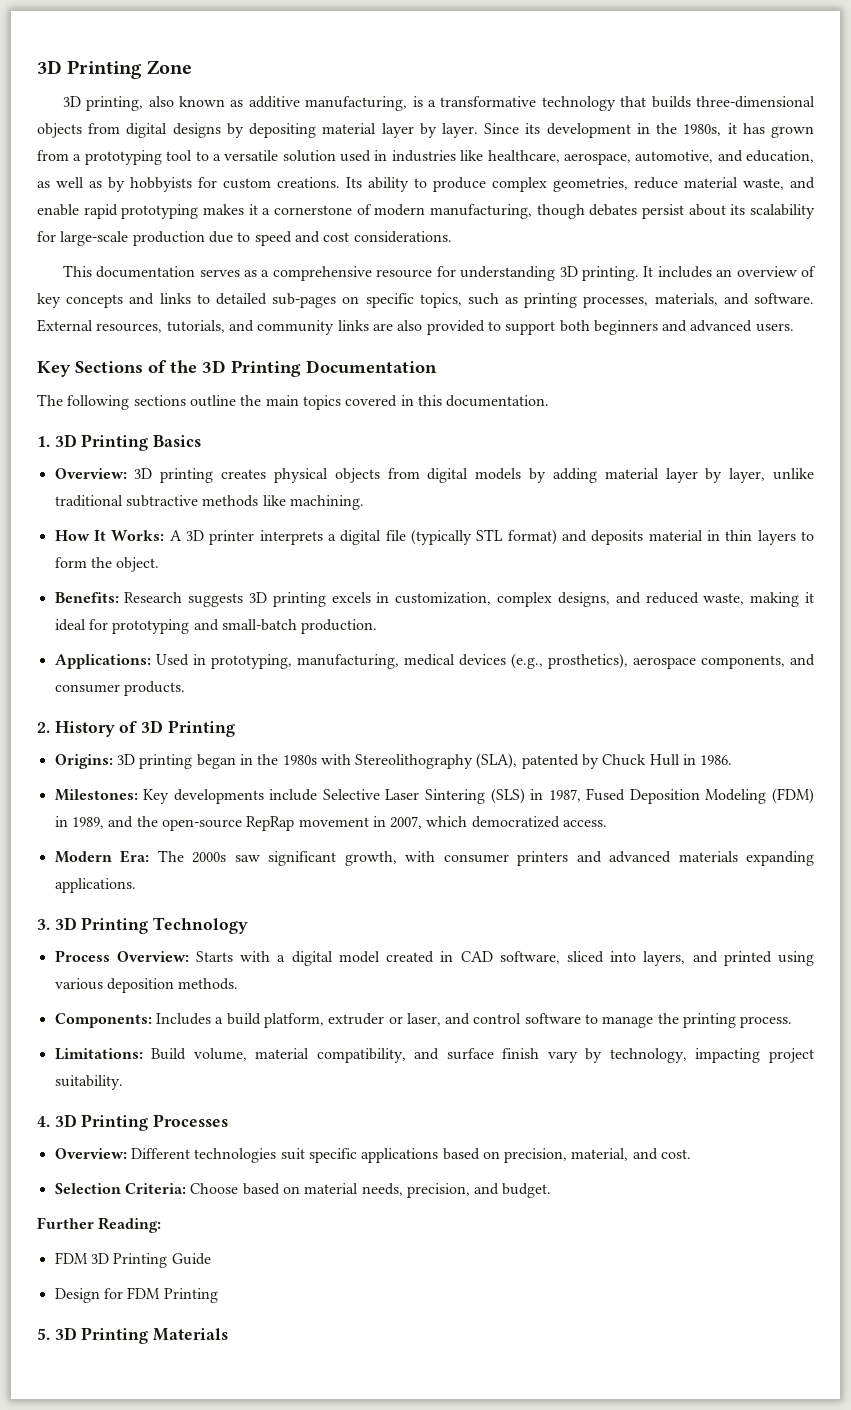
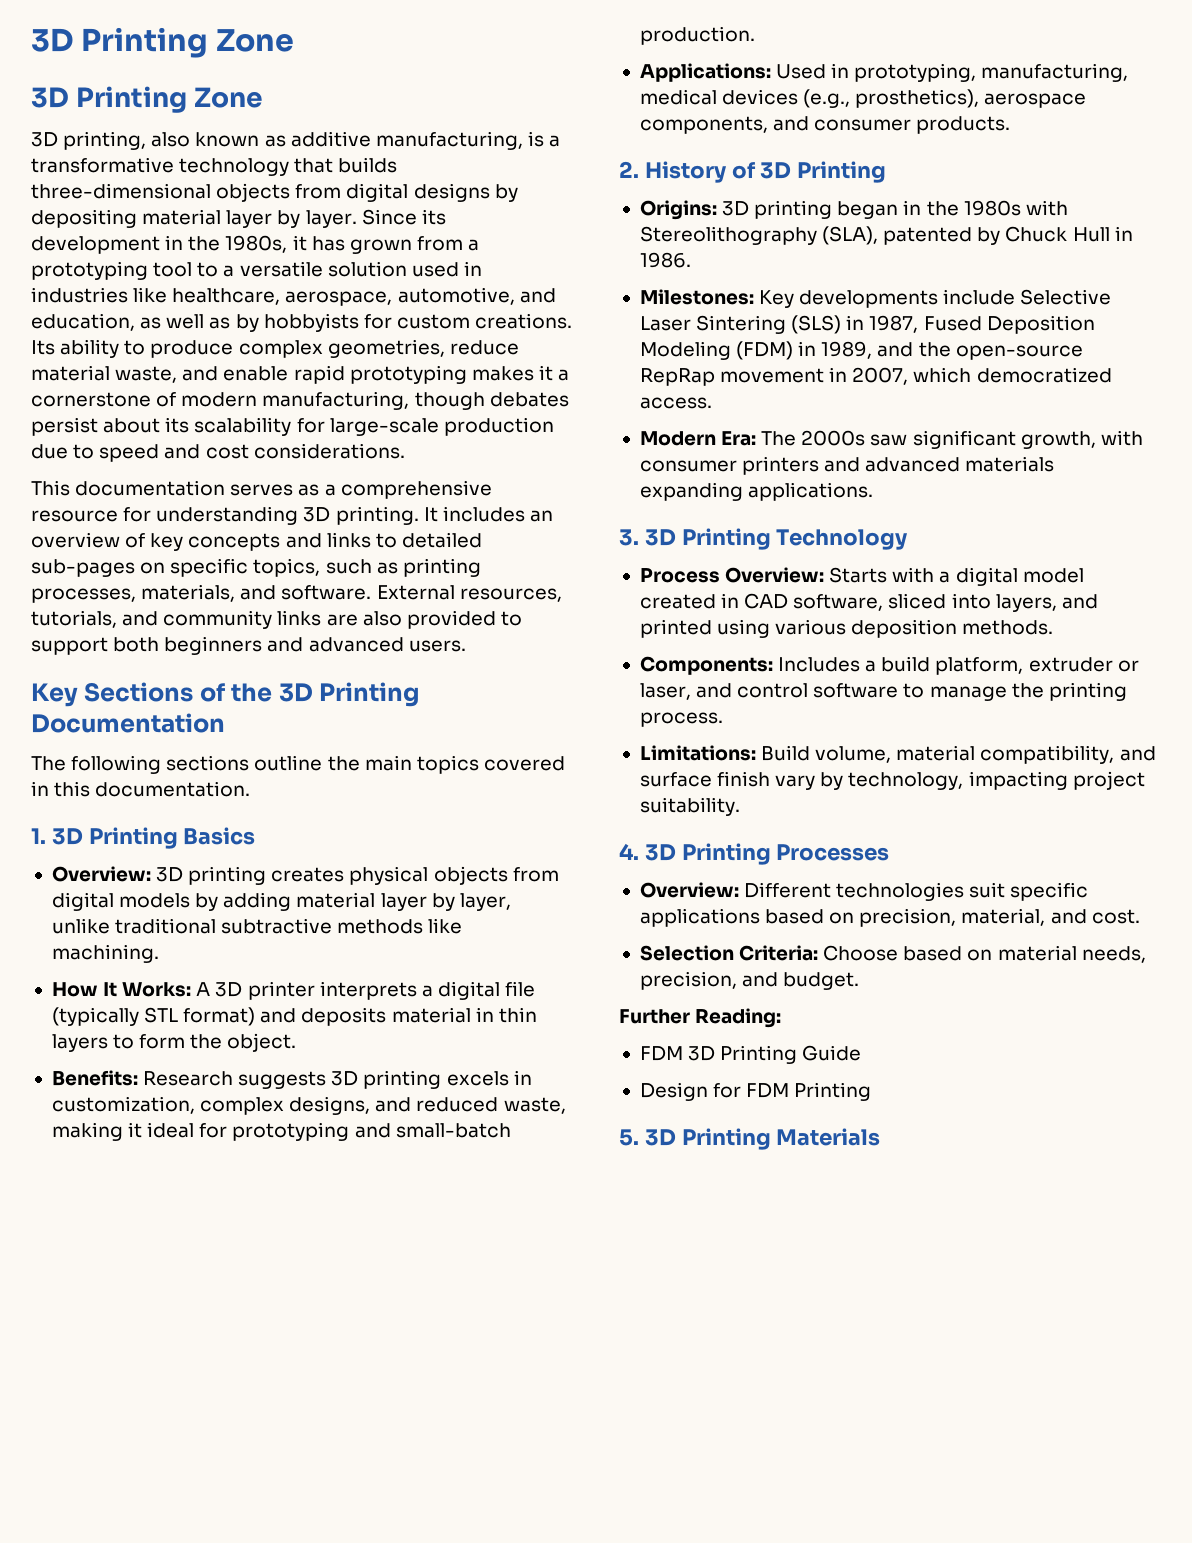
[37,60,192,79] 3D Printing Zone -> [31,27,295,58] [31,86,264,113] 3D Printing Zone // 3D Printing Zone

